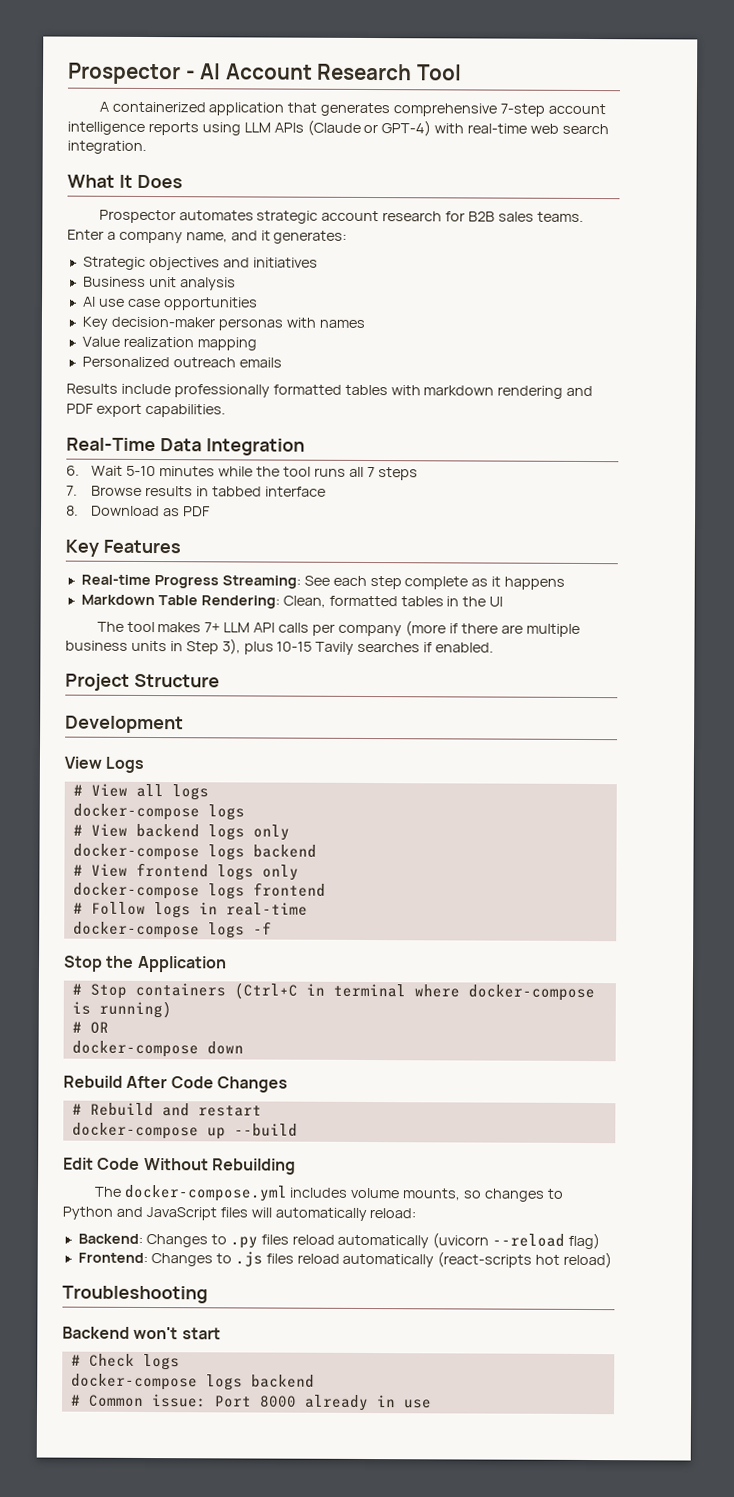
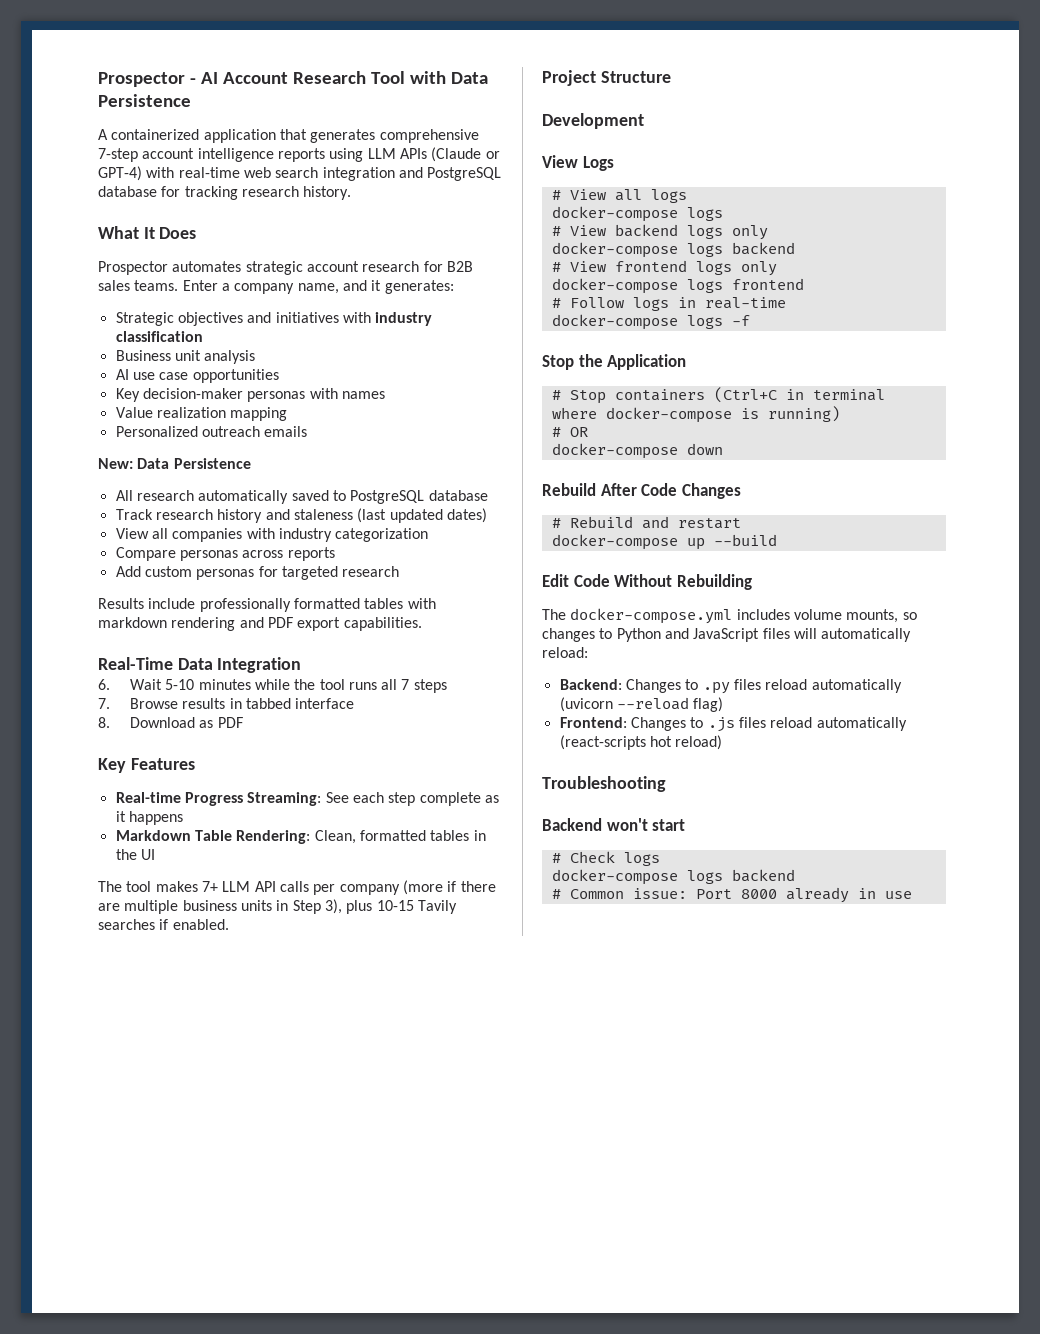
(462, 72) none -> [409,71,488,84] [98,94,191,107] with Data Persistence
[67,140,147,154] integration. -> [322,167,502,181] [98,186,352,200] integration and PostgreSQL database for tracking research history.
(318, 262) none -> [342,312,433,326] [115,331,203,342] with industry classification
(282, 362) none -> [98,458,251,469] [115,490,488,504] [115,508,487,523] [115,528,429,542] [115,547,335,561] [115,566,400,580] // New: Data Persistence // All research automatically saved to PostgreSQL database // Track research history and staleness (last updated dates) // View all companies with industry categorization // Compare personas across reports // Add custom personas for targeted research

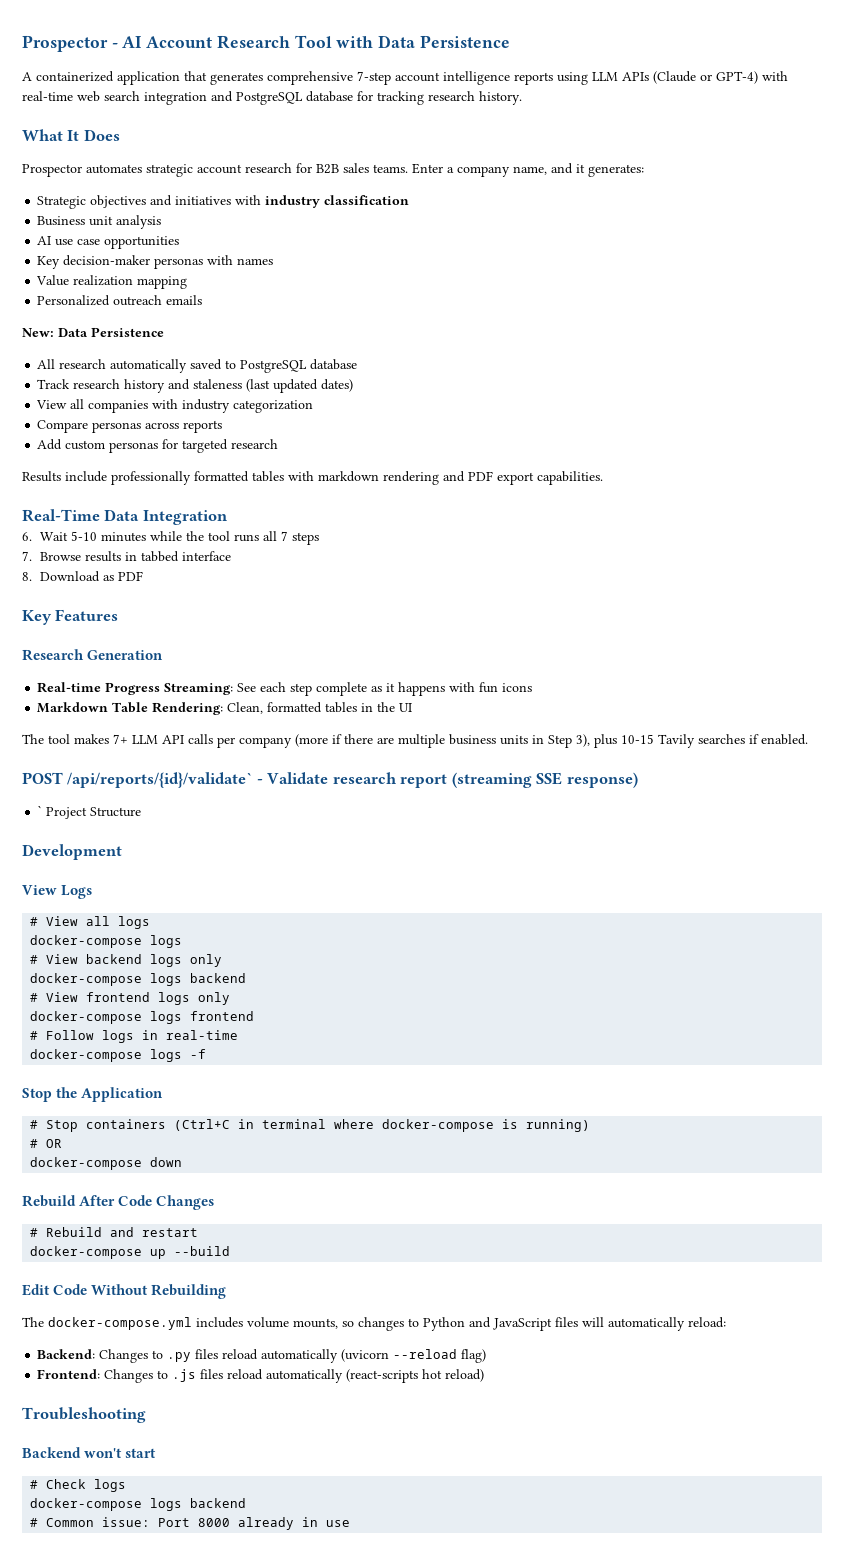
(195, 764) none -> [22,649,164,661] // Research Generation
(183, 818) none -> [449,682,533,693] with fun icons
(229, 924) none -> [22,772,638,788] [37,805,43,816] POST /api/reports/{id}/validate` - Validate research report (streaming SSE response) // `

